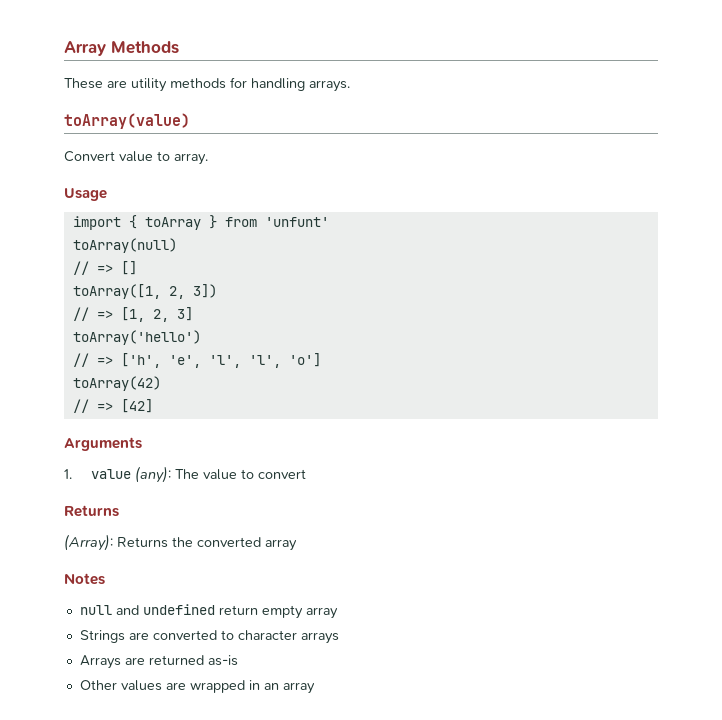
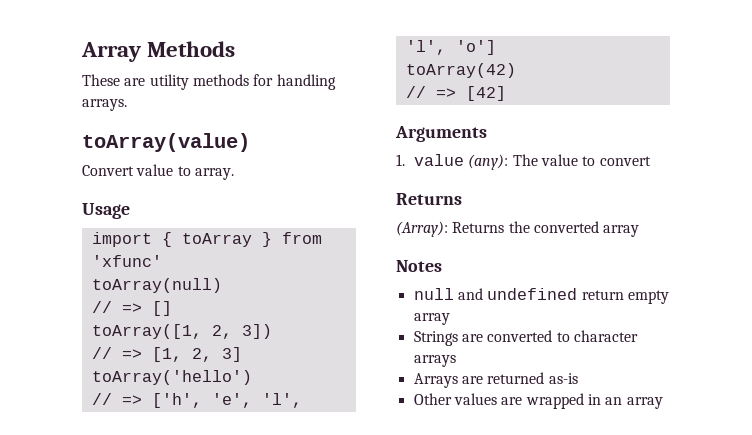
[264,217,329,227] 'unfunt' -> [91,255,162,267] 'xfunc'

